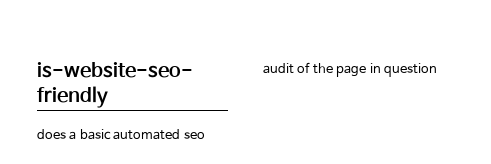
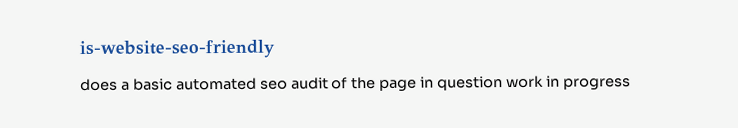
(437, 70) none -> [506,75,631,91] work in progress

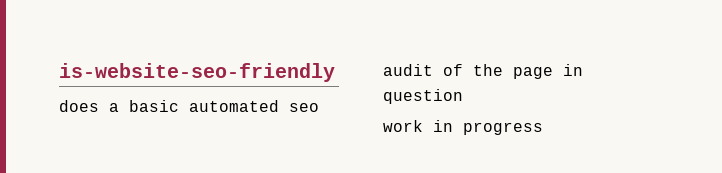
(504, 83) none -> (463, 96) //

